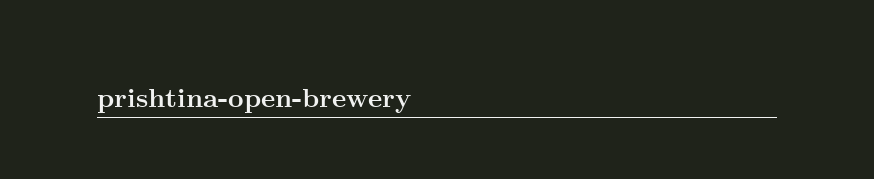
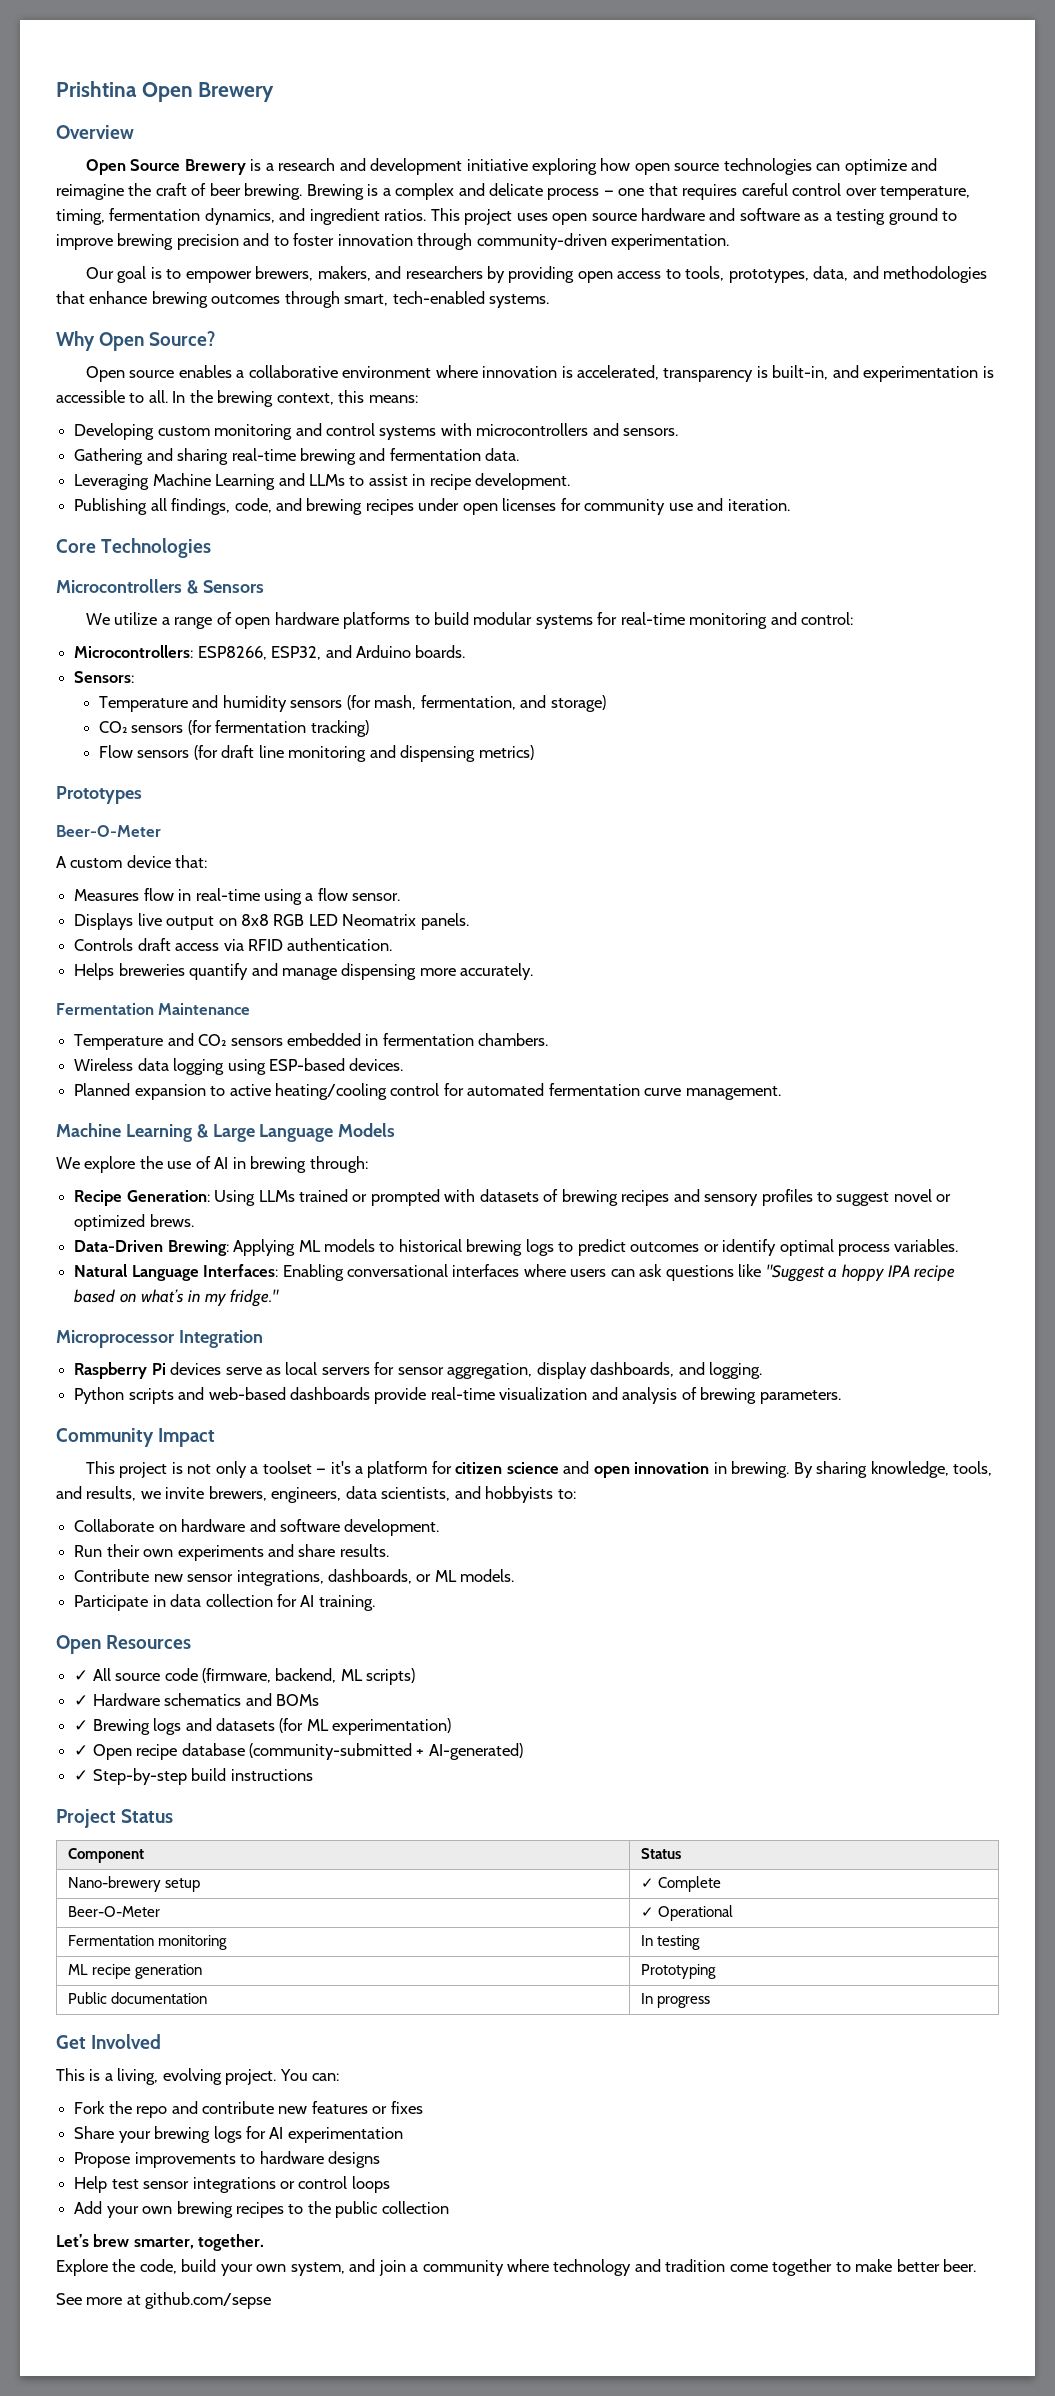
[97,89,411,113] prishtina-open-brewery -> [56,81,275,102] [56,125,134,139] [85,158,938,175] [56,183,971,200] [56,208,958,225] [56,233,730,250] [85,266,988,283] [56,291,550,308] [56,331,216,351] [85,365,994,382] [56,390,418,407] [74,423,679,440] [74,448,520,465] [74,473,571,490] [74,498,790,515] [56,538,212,558] [56,579,264,594] [85,612,854,629] [74,645,466,660] [74,671,135,683] [98,695,606,712] [98,720,369,737] [98,745,534,762] [56,786,142,804] [56,825,161,837] [56,855,208,868] [74,888,401,905] [74,913,469,930] [74,938,393,951] [74,963,534,980] [56,1003,251,1015] [74,1033,549,1050] [74,1058,404,1075] [74,1083,781,1100] [56,1123,396,1142] [56,1156,368,1173] [74,1189,952,1206] [74,1214,194,1231] [74,1239,959,1256] [74,1264,956,1282] [74,1289,280,1307] [56,1330,263,1348] [74,1362,763,1379] [74,1387,841,1404] [56,1428,216,1447] [85,1461,992,1478] [56,1486,576,1503] [74,1519,440,1536] [74,1544,389,1561] [74,1569,515,1586] [74,1594,375,1611] [56,1635,192,1654] [74,1668,416,1685] [74,1693,319,1706] [74,1718,452,1735] [74,1743,523,1760] [74,1768,313,1785] [56,1809,174,1828] [67,1848,144,1863] [640,1848,681,1859] [67,1876,200,1892] [640,1876,721,1892] [67,1906,160,1917] [640,1905,733,1921] [67,1935,227,1950] [640,1935,700,1950] [67,1964,202,1979] [640,1964,716,1979] [67,1992,207,2004] [640,1993,710,2008] [56,2034,162,2049] [56,2068,340,2085] [74,2101,423,2118] [74,2126,403,2143] [74,2151,380,2168] [74,2176,390,2193] [74,2201,449,2218] [56,2234,265,2251] [56,2259,977,2276] [56,2292,272,2309] Prishtina Open Brewery // Overview // Open Source Brewery is a research and development initiative exploring how open source technologies can optimize and reimagine the craft of beer brewing. Brewing is a complex and delicate process — one that requires careful control over temperature, timing, fermentation dynamics, and ingredient ratios. This project uses open source hardware and software as a testing ground to improve brewing precision and to foster innovation through community-driven experimentation. // Our goal is to empower brewers, makers, and researchers by providing open access to tools, prototypes, data, and methodologies that enhance brewing outcomes through smart, tech-enabled systems. // Why Open Source? // Open source enables a collaborative environment where innovation is accelerated, transparency is built-in, and experimentation is accessible to all. In the brewing context, this means: // Developing custom monitoring and control systems with microcontrollers and sensors. // Gathering and sharing real-time brewing and fermentation data. // Leveraging Machine Learning and LLMs to assist in recipe development. // Publishing all findings, code, and brewing recipes under open licenses for community use and iteration. // Core Technologies // Microcontrollers & Sensors // We utilize a range of open hardware platforms to build modular systems for real-time monitoring and control: // Microcontrollers: ESP8266, ESP32, and Arduino boards. // Sensors: // Temperature and humidity sensors (for mash, fermentation, and storage) // CO₂ sensors (for fermentation tracking) // Flow sensors (for draft line monitoring and dispensing metrics) // Prototypes // Beer-O-Meter // A custom device that: // Measures flow in real-time using a flow sensor. // Displays live output on 8x8 RGB LED Neomatrix panels. // Controls draft access via RFID authentication. // Helps breweries quantify and manage dispensing more accurately. // Fermentation Maintenance // Temperature and CO₂ sensors embedded in fermentation chambers. // Wireless data logging using ESP-based devices. // Planned expansion to active heating/cooling control for automated fermentation curve management. // Machine Learning & Large Language Models // We explore the use of AI in brewing through: // Recipe Generation: Using LLMs trained or prompted with datasets of brewing recipes and sensory profiles to suggest novel or optimized brews. // Data-Driven Brewing: Applying ML models to historical brewing logs to predict outcomes or identify optimal process variables. // Natural Language Interfaces: Enabling conversational interfaces where users can ask questions like "Suggest a hoppy IPA recipe based on what’s in my fridge." // Microprocessor Integration // Raspberry Pi devices serve as local servers for sensor aggregation, display dashboards, and logging. // Python scripts and web-based dashboards provide real-time visualization and analysis of brewing parameters. // Community Impact // This project is not only a toolset — it's a platform for citizen science and open innovation in brewing. By sharing knowledge, tools, and results, we invite brewers, engineers, data scientists, and hobbyists to: // Collaborate on hardware and software development. // Run their own experiments and share results. // Contribute new sensor integrations, dashboards, or ML models. // Participate in data collection for AI training. // Open Resources // ✓ All source code (firmware, backend, ML scripts) // ✓ Hardware schematics and BOMs // ✓ Brewing logs and datasets (for ML experimentation) // ✓ Open recipe database (community-submitted + AI-generated) // ✓ Step-by-step build instructions // Project Status // Component | Status // Nano-brewery setup | ✓ Complete // Beer-O-Meter | ✓ Operational // Fermentation monitoring | In testing // ML recipe generation | Prototyping // Public documentation | In progress // Get Involved // This is a living, evolving project. You can: // Fork the repo and contribute new features or fixes // Share your brewing logs for AI experimentation // Propose improvements to hardware designs // Help test sensor integrations or control loops // Add your own brewing recipes to the public collection // Let’s brew smarter, together. // Explore the code, build your own system, and join a community where technology and tradition come together to make better beer. // See more at github.com/sepse

